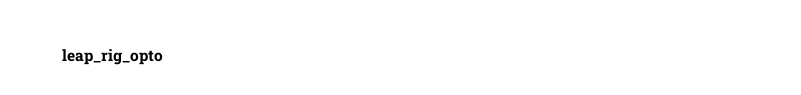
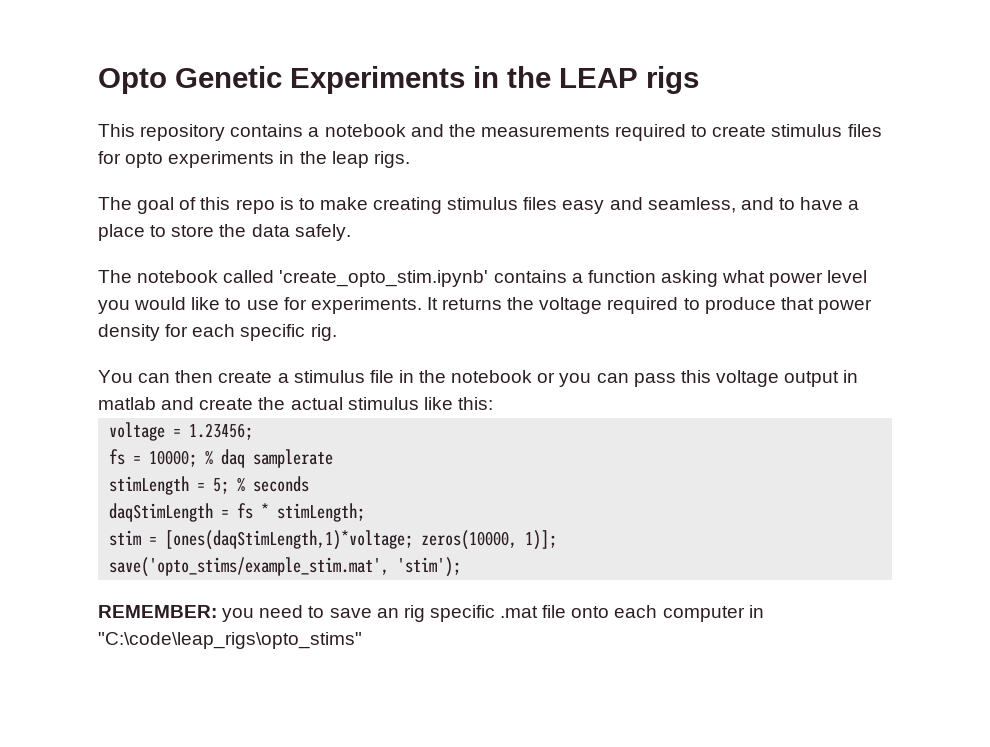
[62,49,163,65] leap_rig_opto -> [98,66,699,94] [98,124,882,141] [98,151,410,168] [98,197,860,214] [98,224,351,241] [98,270,868,287] [98,297,872,314] [98,324,337,341] [98,370,859,387] [98,397,493,410] [109,422,254,441] [109,449,334,468] [109,476,310,495] [109,503,366,522] [109,530,558,550] [109,557,462,577] [98,605,764,622] [98,632,362,649] Opto Genetic Experiments in the LEAP rigs // This repository contains a notebook and the measurements required to create stimulus files for opto experiments in the leap rigs. // The goal of this repo is to make creating stimulus files easy and seamless, and to have a place to store the data safely. // The notebook called 'create_opto_stim.ipynb' contains a function asking what power level you would like to use for experiments. It returns the voltage required to produce that power density for each specific rig. // You can then create a stimulus file in the notebook or you can pass this voltage output in matlab and create the actual stimulus like this: // voltage = 1.23456; // fs = 10000; % daq samplerate // stimLength = 5; % seconds // daqStimLength = fs * stimLength; // stim = [ones(daqStimLength,1)*voltage; zeros(10000, 1)]; // save('opto_stims/example_stim.mat', 'stim'); // REMEMBER: you need to save an rig specific .mat file onto each computer in "C:\code\leap_rigs\opto_stims"

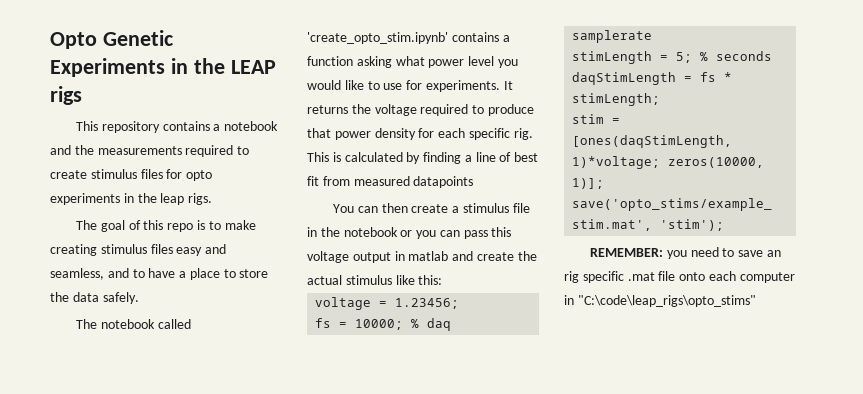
(337, 332) none -> [307,152,539,164] [307,176,474,188] This is calculated by finding a line of best fit from measured datapoints

